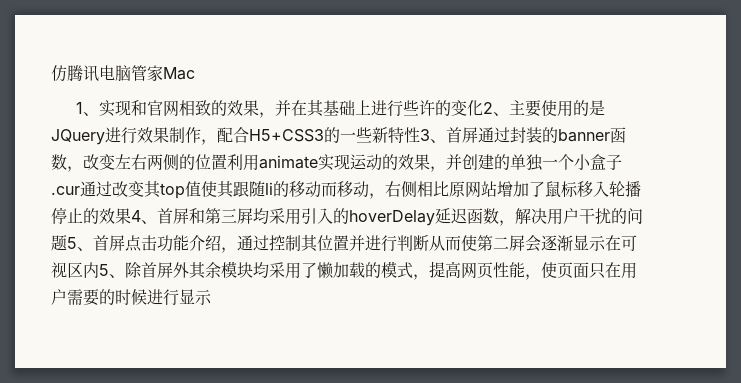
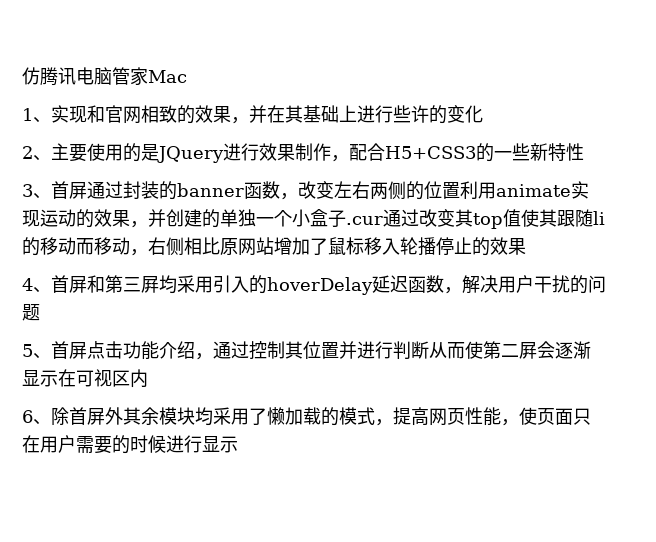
(484, 108) none -> (483, 114) //
(420, 135) none -> (584, 152) //
(131, 216) none -> (526, 246) //
(67, 243) none -> (40, 312) //
[99,264,109,276] 5 -> [22,410,33,423] // 6

